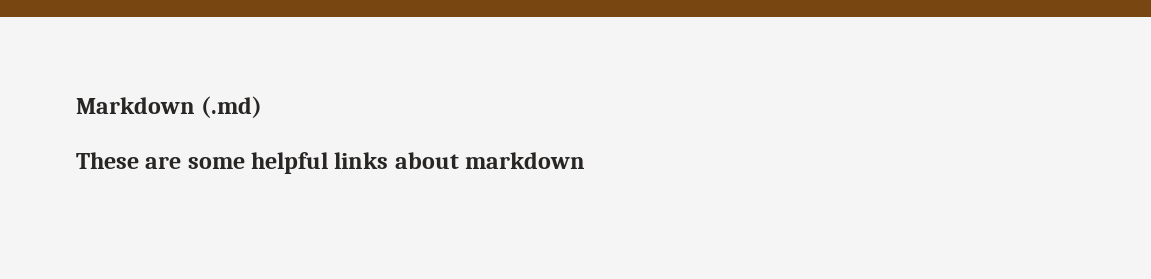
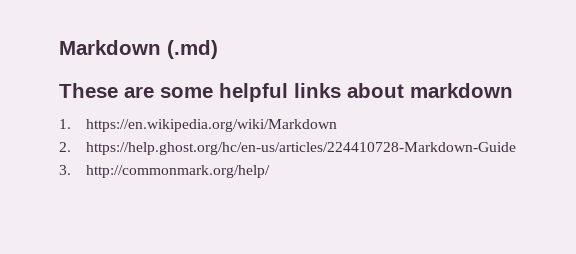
(586, 160) none -> [59,119,337,132] [59,142,516,155] [59,165,270,178] // 1. https://en.wikipedia.org/wiki/Markdown // 2. https://help.ghost.org/hc/en-us/articles/224410728-Markdown-Guide // 3. http://commonmark.org/help/

